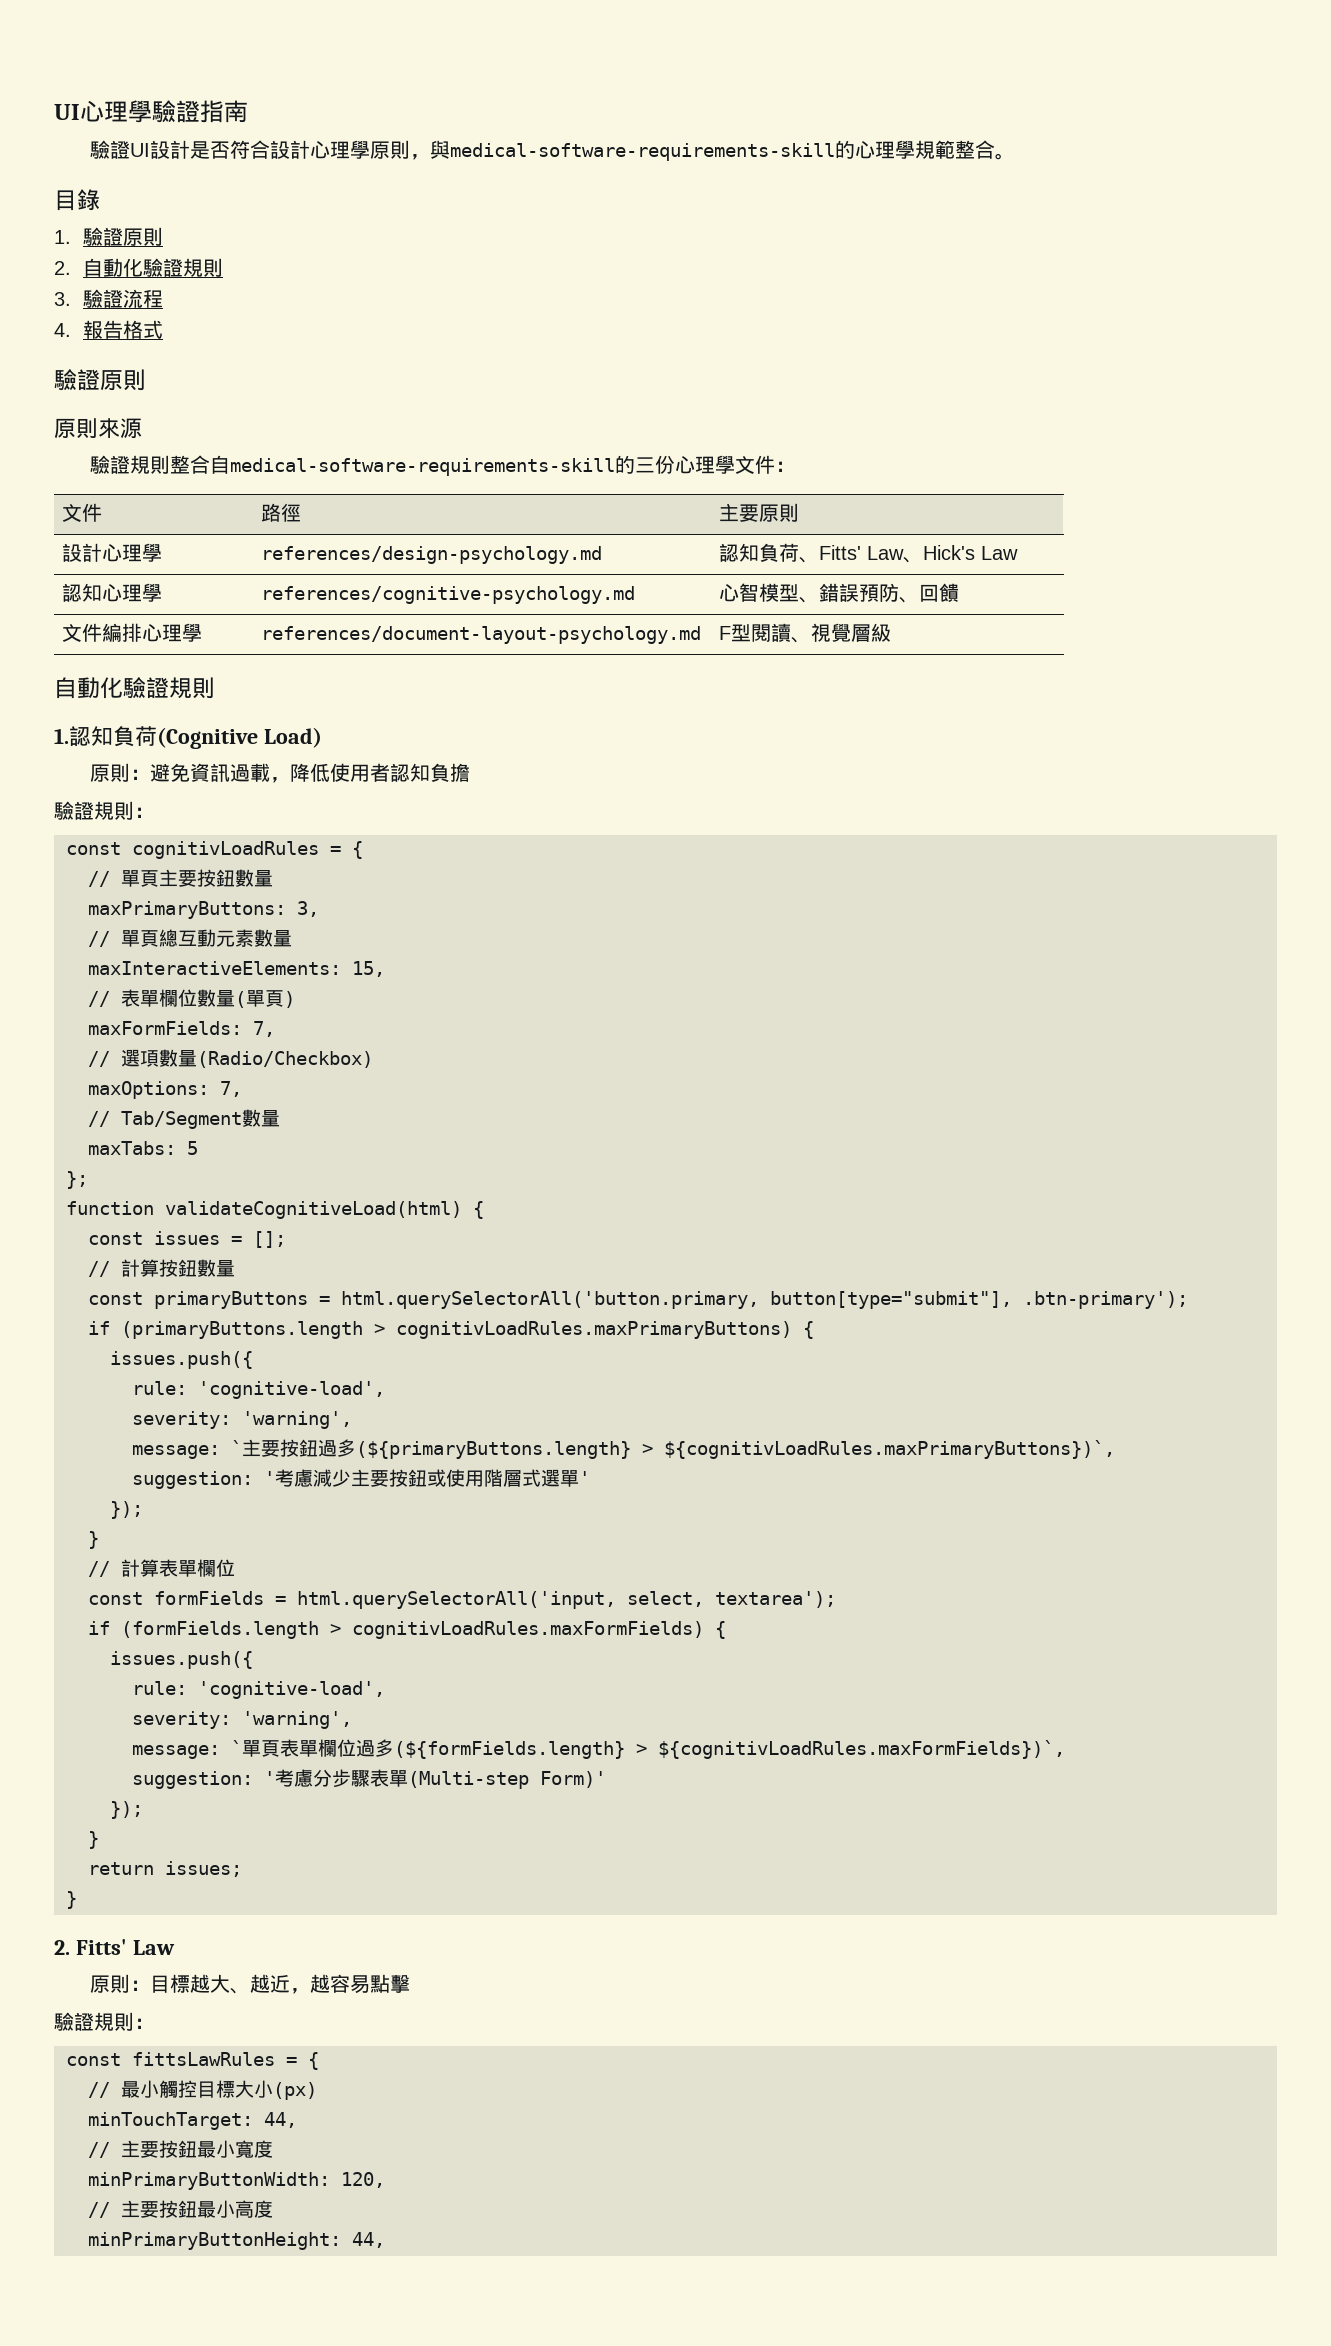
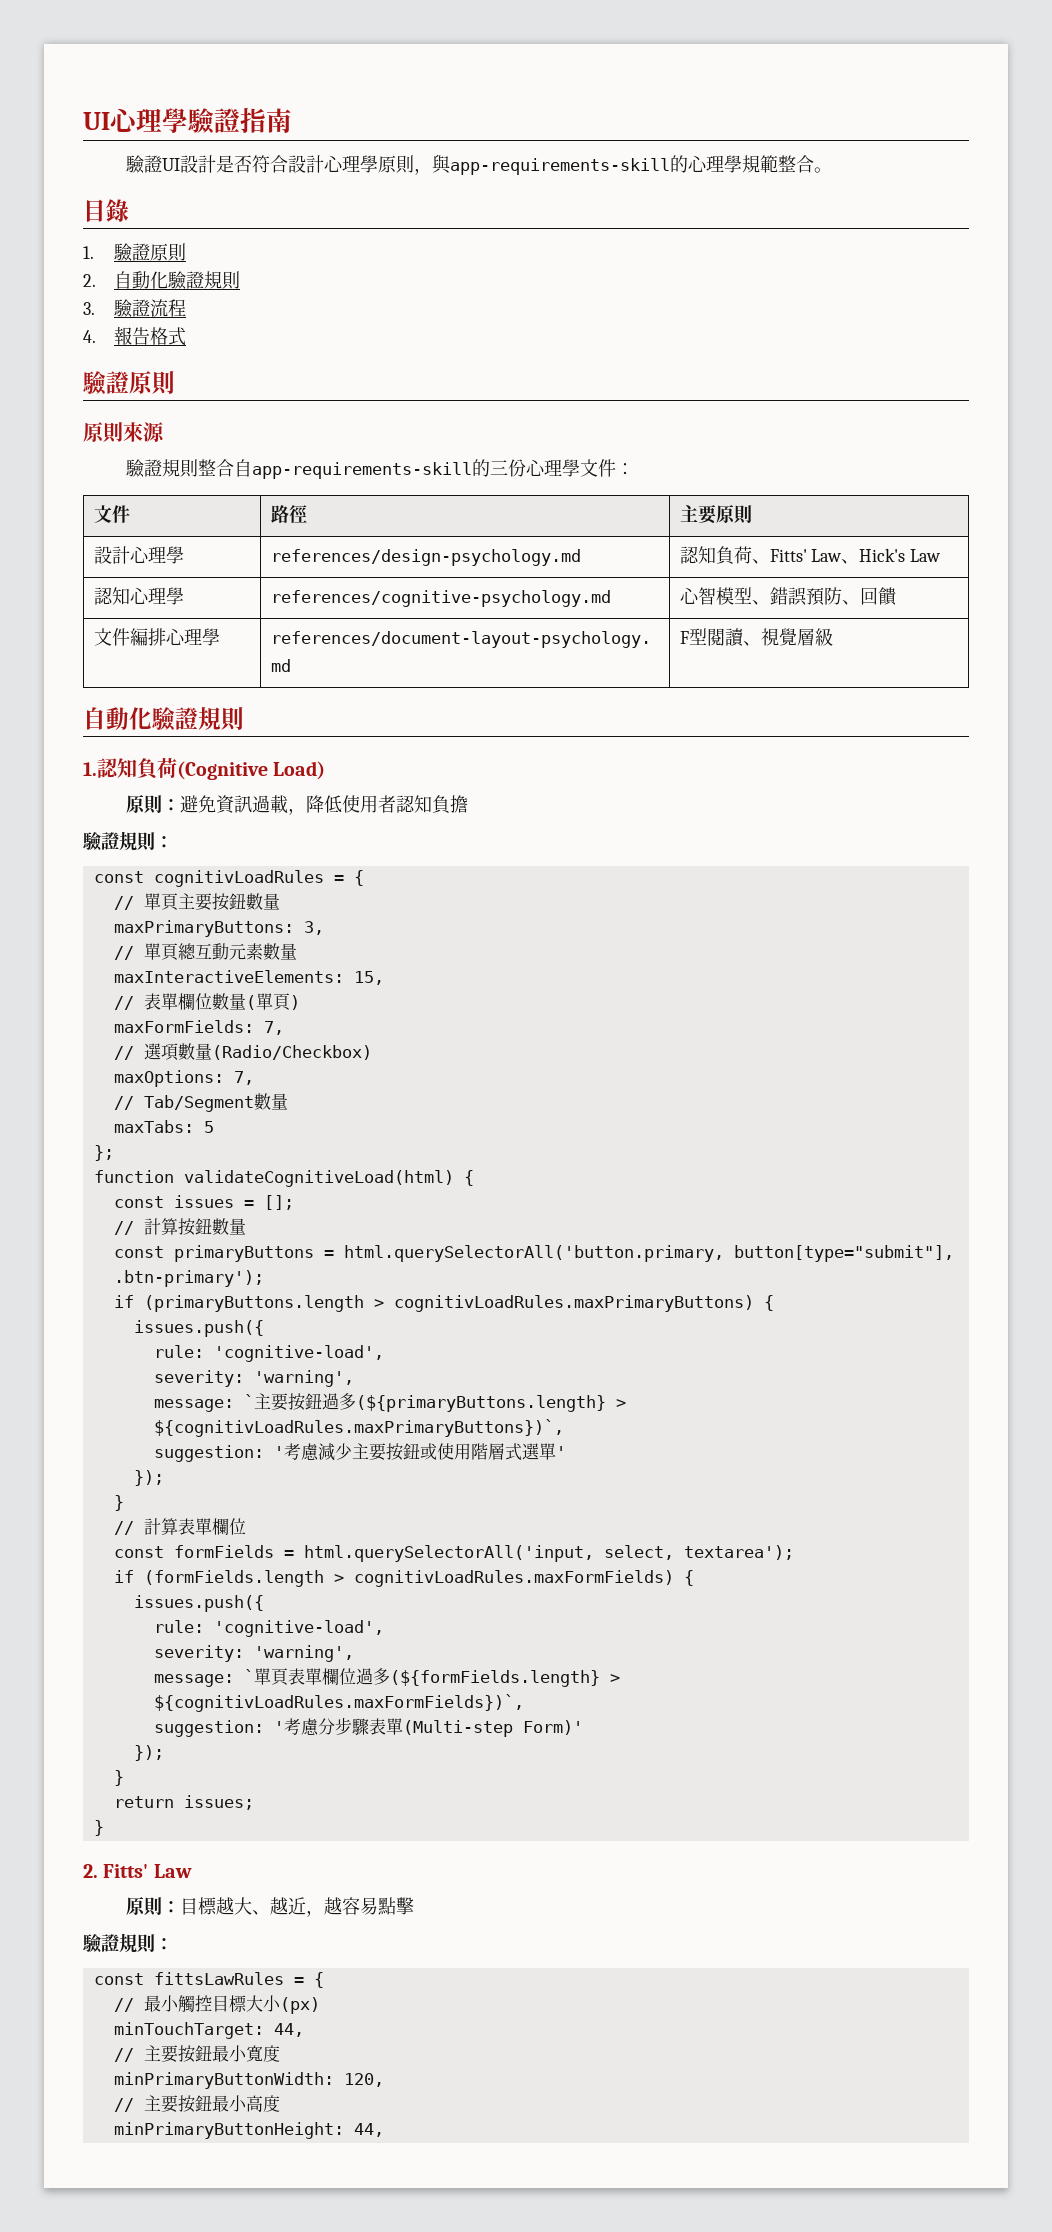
[449,143,835,161] medical-software-requirements-skill -> [449,158,670,175] app-requirements-skill
[229,458,615,476] medical-software-requirements-skill -> [251,462,472,479] app-requirements-skill

